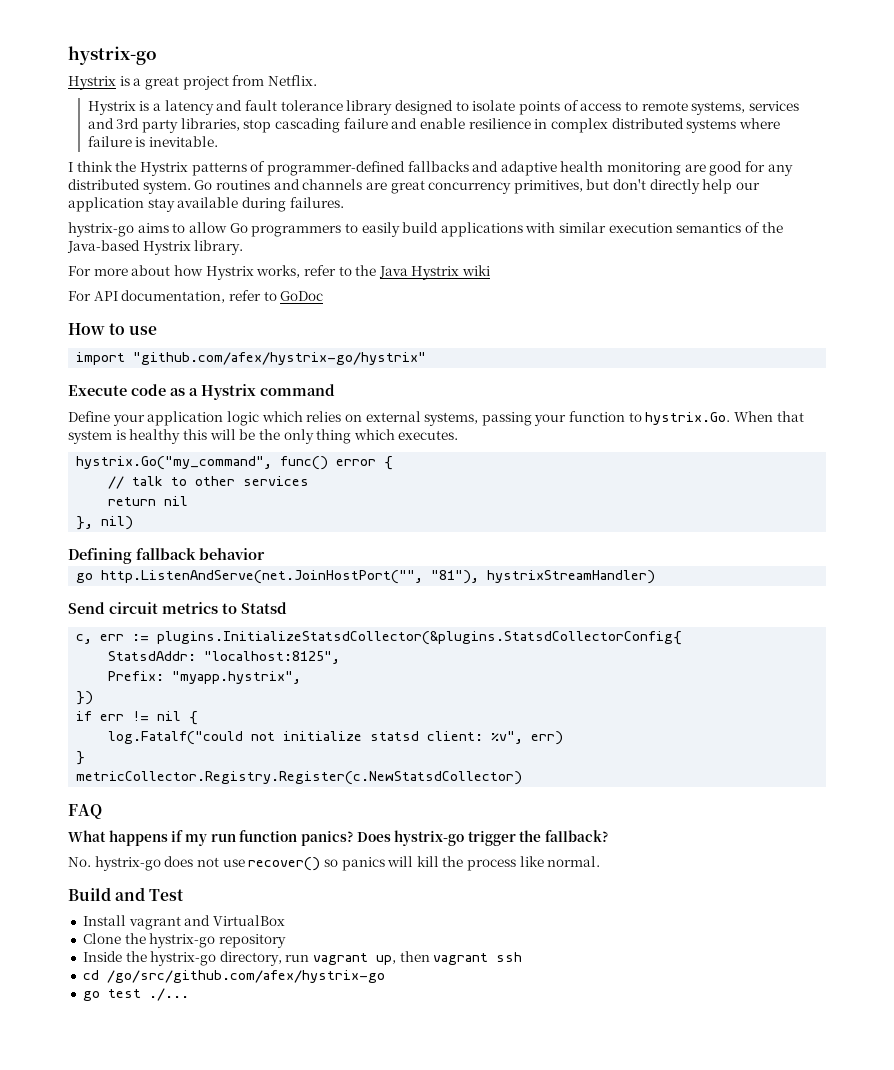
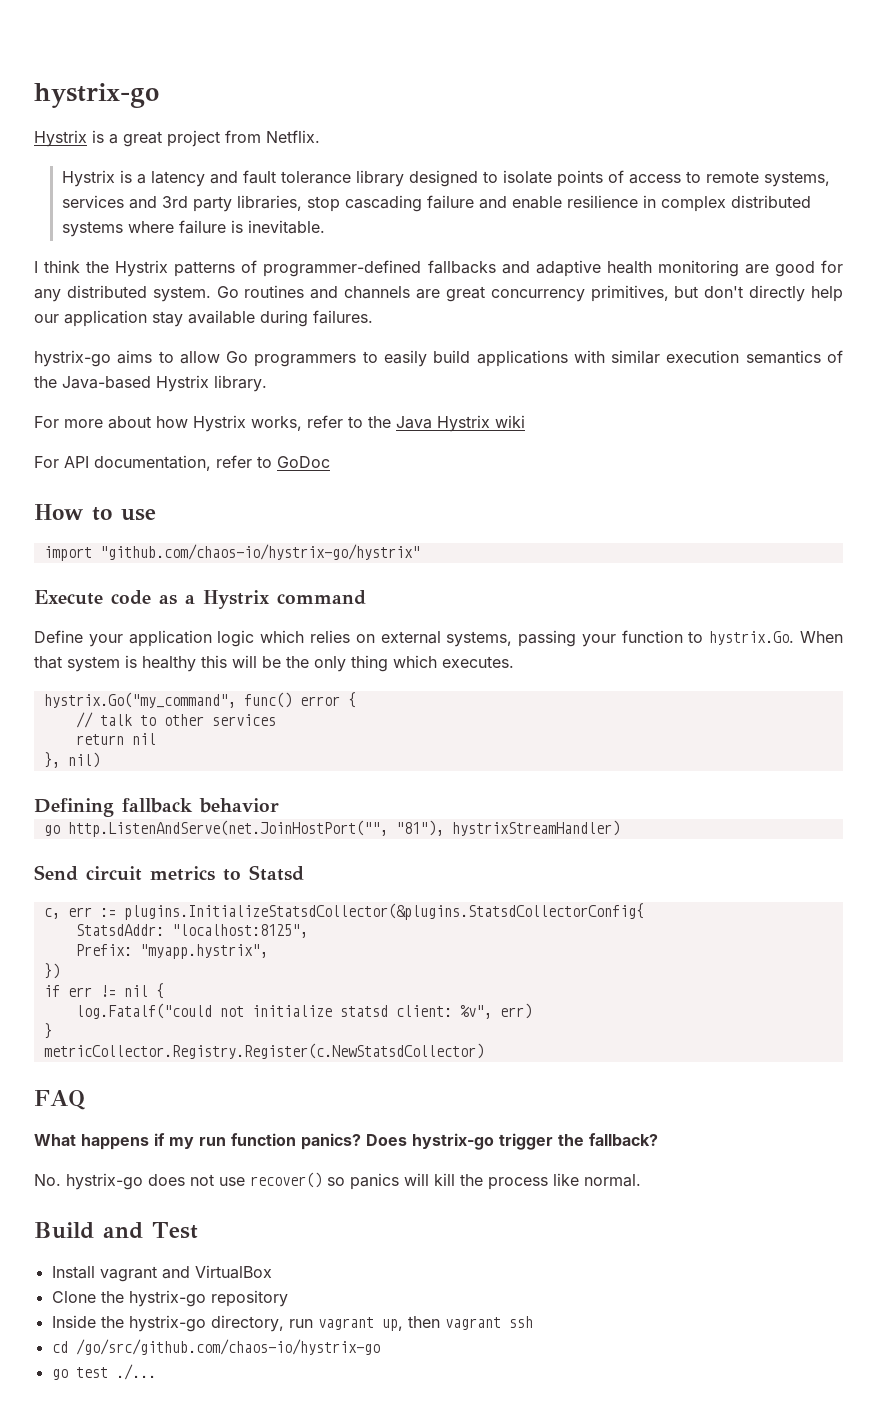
[133,352,427,365] "github.com/afex/hystrix-go/hystrix" -> [99,544,420,560] "github.com/chaos-io/hystrix-go/hystrix"
[106,970,385,983] /go/src/github.com/afex/hystrix-go -> [75,1339,380,1355] /go/src/github.com/chaos-io/hystrix-go

